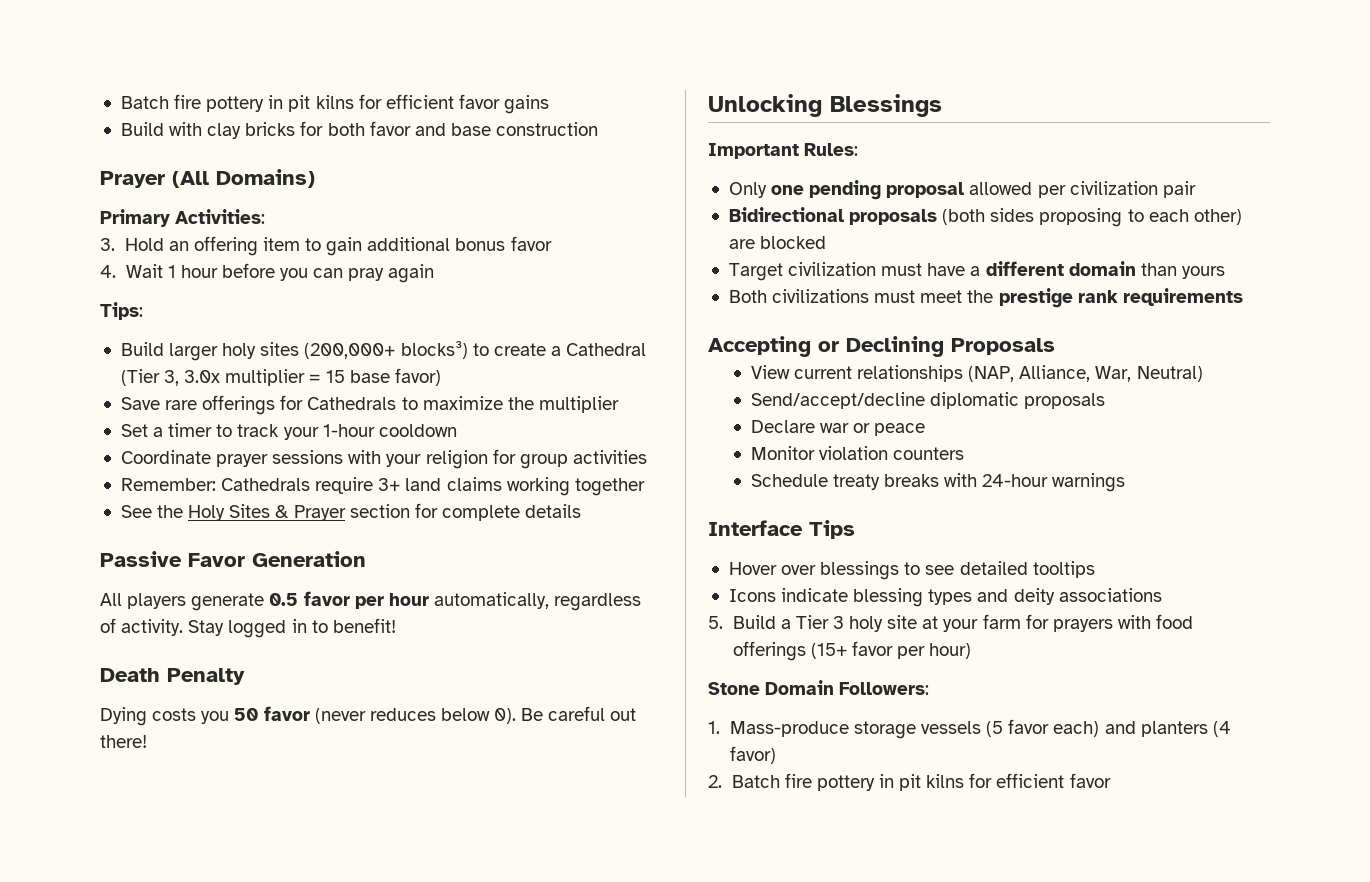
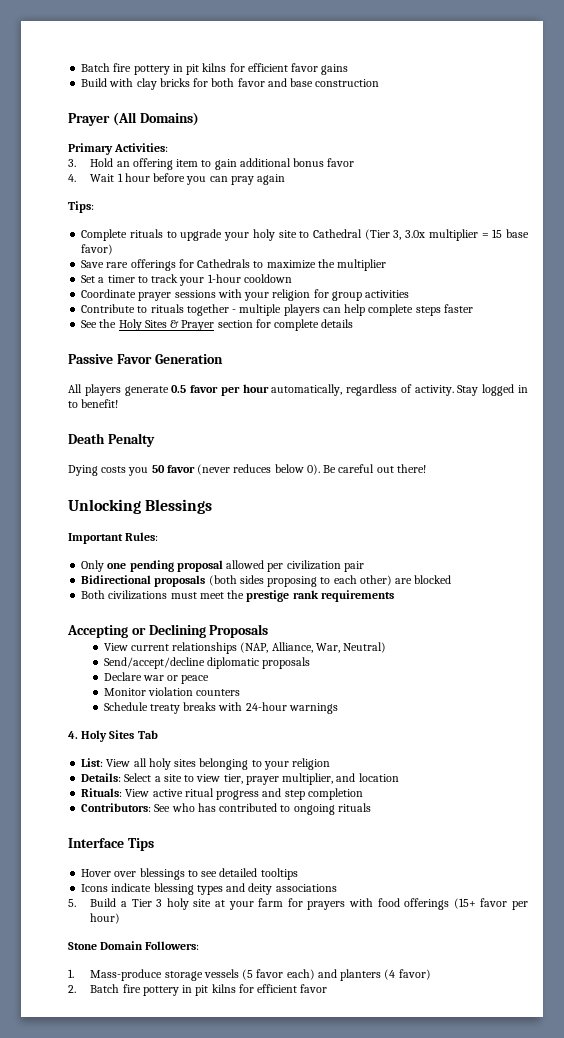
[120,341,561,361] Build larger holy sites (200,000+ blocks³) to create a -> [81,229,310,241] Complete rituals to upgrade your holy site to
[120,477,645,496] Remember: Cathedrals require 3+ land claims working together -> [81,304,473,316] Contribute to rituals together - multiple players can help complete steps faster
[728,261,1225,281] // Target civilization must have a different domain than yours -> (452, 579) none
(1126, 482) none -> [68,730,158,742] [81,758,331,770] [81,773,399,785] [81,788,363,800] [81,803,371,815] // 4. Holy Sites Tab // List: View all holy sites belonging to your religion // Details: Select a site to view tier, prayer multiplier, and location // Rituals: View active ritual progress and step completion // Contributors: See who has contributed to ongoing rituals

